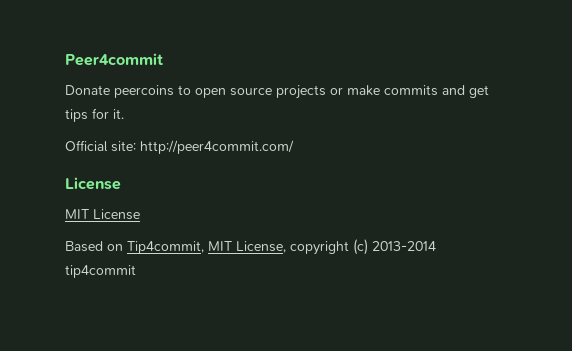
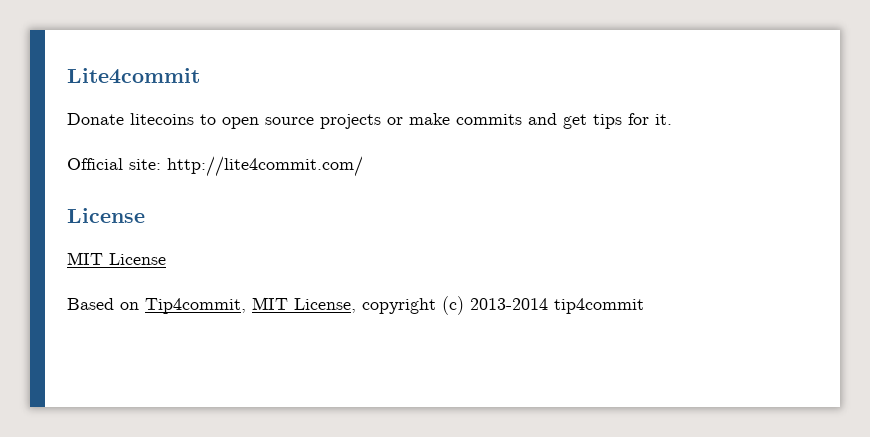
[65,53,163,66] Peer4commit -> [67,68,200,84] Lite4commit
[114,85,174,98] peercoins -> [130,113,194,125] litecoins
[140,140,294,154] http://peer4commit.com/ -> [167,156,363,177] http://lite4commit.com/

